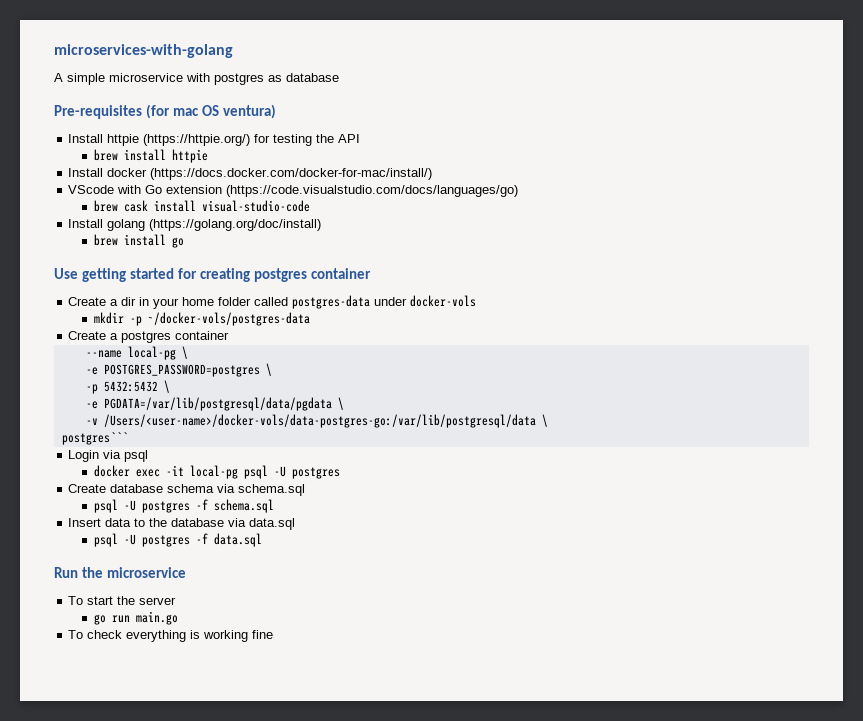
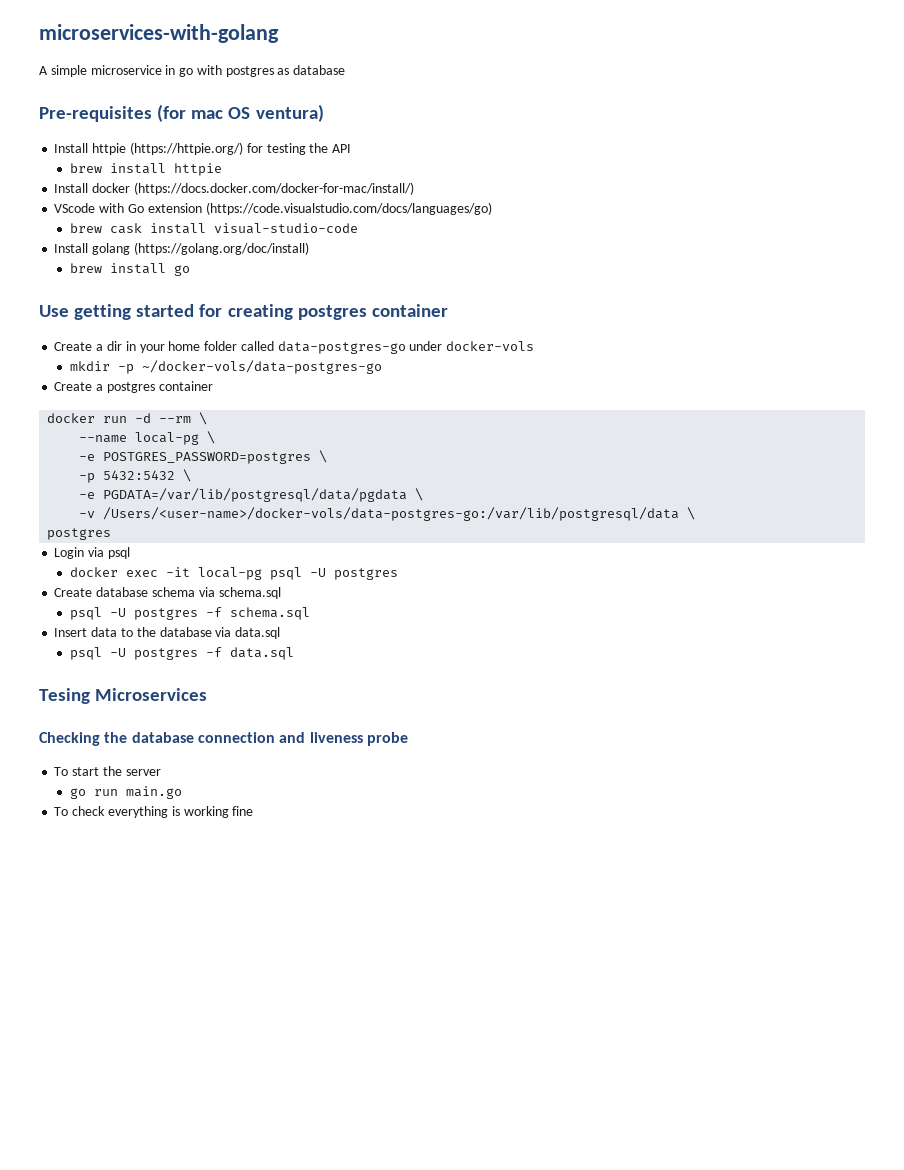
(183, 77) none -> [165,65,194,77] in go
[292,295,371,309] postgres-data -> [277,341,406,354] data-postgres-go
[147,312,310,326] ~/docker-vols/postgres-data -> [142,360,383,374] ~/docker-vols/data-postgres-go
(230, 335) none -> [47,412,208,425] // docker run -d --rm \
[61,432,128,445] postgres``` -> [47,528,112,540] postgres
[54,567,187,578] Run the microservice -> [39,688,208,704] [39,732,408,746] Tesing Microservices // Checking the database connection and liveness probe

